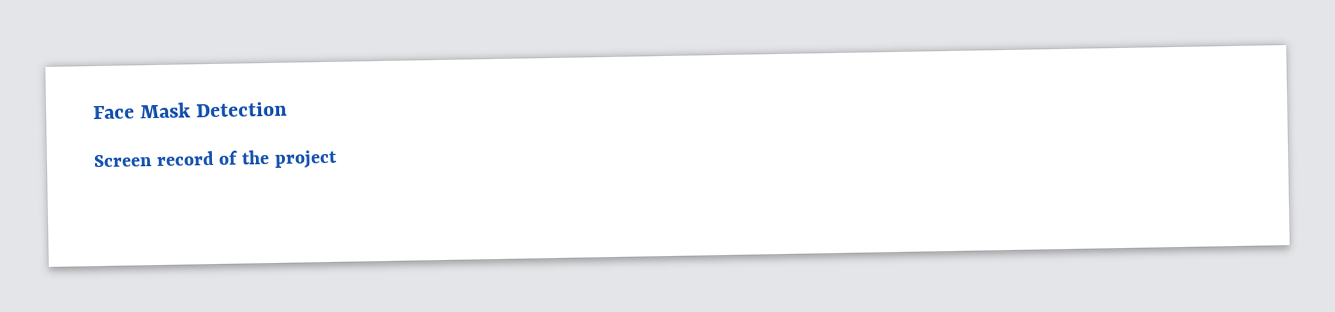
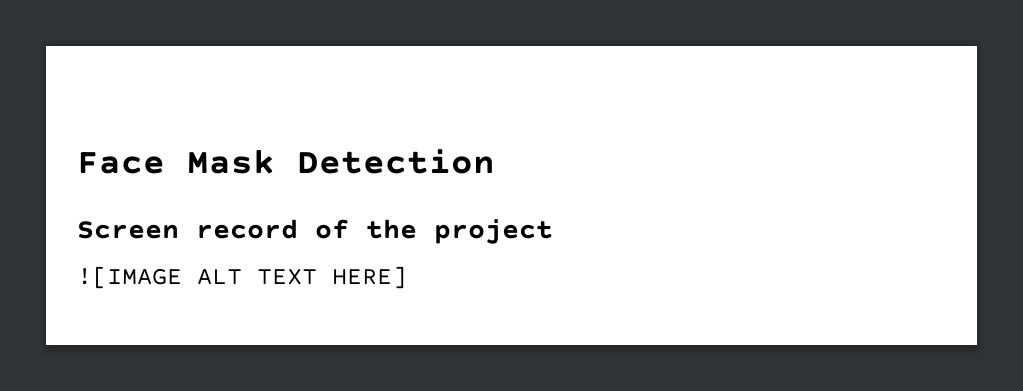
(338, 159) none -> [77,266,407,289] // ![IMAGE ALT TEXT HERE]

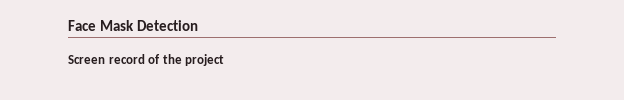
[77,266,407,289] // ![IMAGE ALT TEXT HERE] -> (225, 60) none

